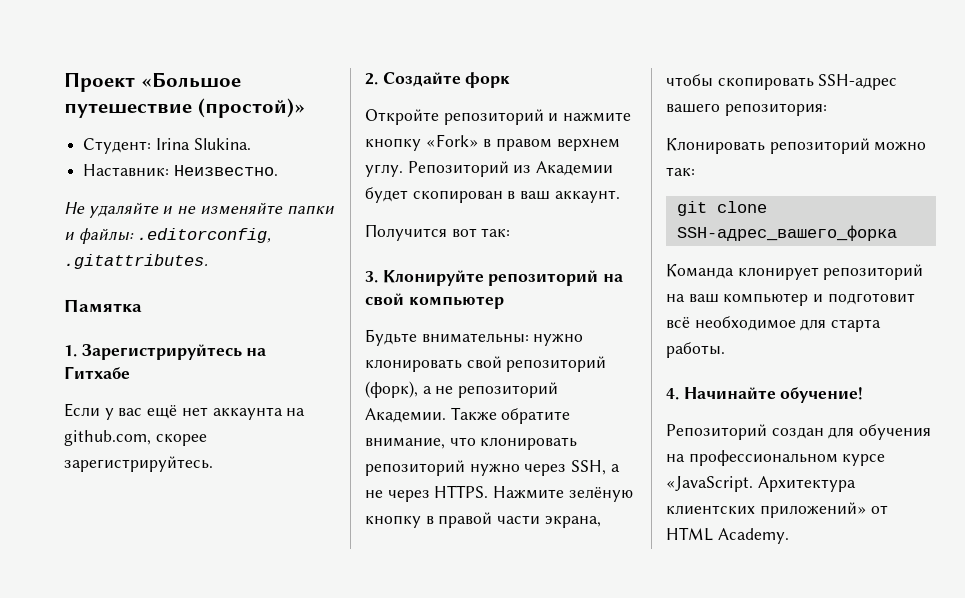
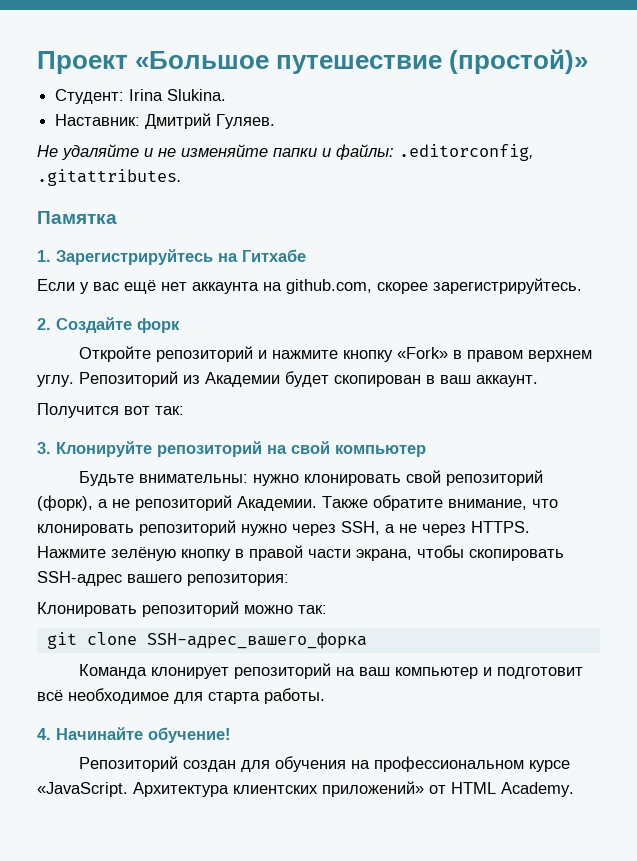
[173,165,278,176] Неизвестно. -> [145,113,276,129] Дмитрий Гуляев.

